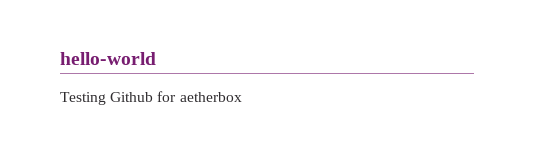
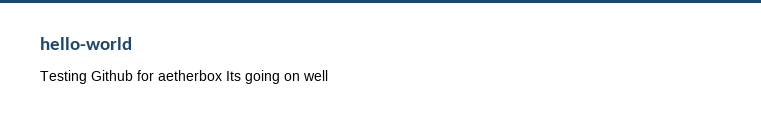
(242, 97) none -> [226,70,328,84] Its going on well

